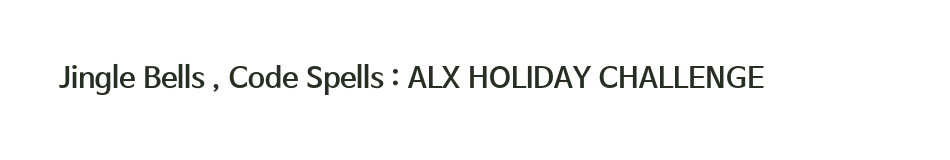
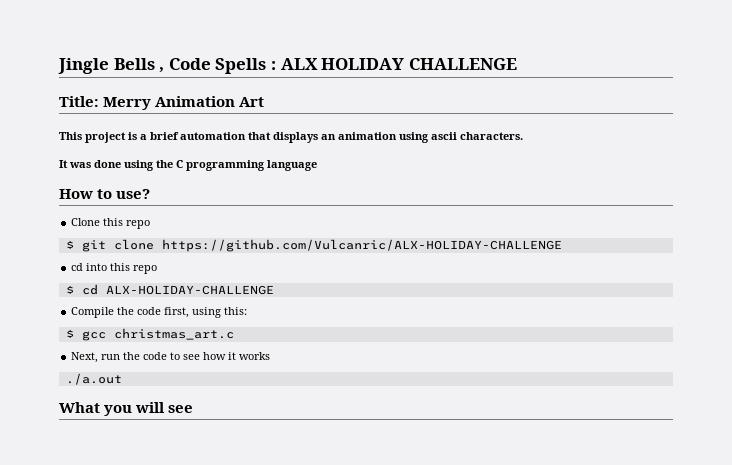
(764, 77) none -> [59,96,265,110] [59,132,523,143] [59,160,317,171] [59,189,151,199] [71,218,151,229] [65,239,562,252] [71,263,158,274] [65,284,274,295] [71,307,248,318] [65,328,234,341] [71,352,271,363] [65,373,122,385] [59,402,194,416] // Title: Merry Animation Art // This project is a brief automation that displays an animation using ascii characters. // It was done using the C programming language // How to use? // Clone this repo // $ git clone https://github.com/Vulcanric/ALX-HOLIDAY-CHALLENGE // cd into this repo // $ cd ALX-HOLIDAY-CHALLENGE // Compile the code first, using this: // $ gcc christmas_art.c // Next, run the code to see how it works // ./a.out // What you will see

